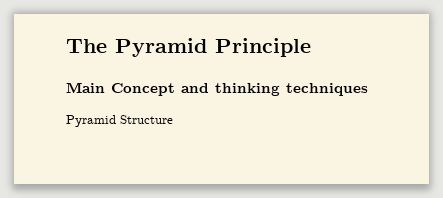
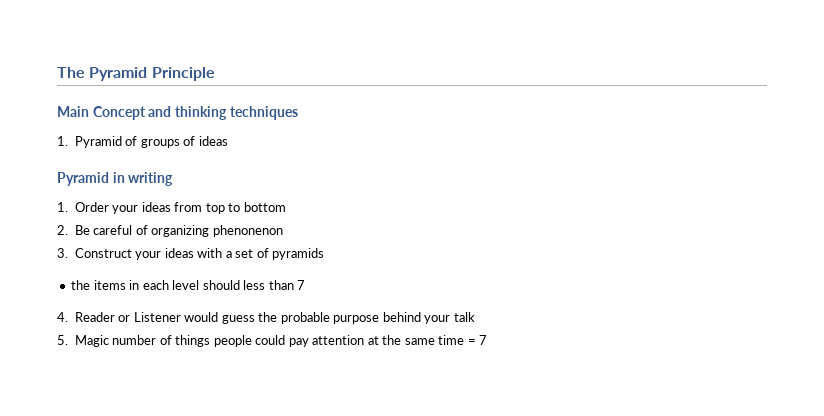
[66,115,173,127] Pyramid Structure -> [57,136,228,148] [57,172,174,186] [57,202,286,214] [57,225,283,237] [57,248,325,260] [71,280,306,290] [57,312,475,324] [57,335,488,347] 1. Pyramid of groups of ideas // Pyramid in writing // 1. Order your ideas from top to bottom // 2. Be careful of organizing phenonenon // 3. Construct your ideas with a set of pyramids // the items in each level should less than 7 // 4. Reader or Listener would guess the probable purpose behind your talk // 5. Magic number of things people could pay attention at the same time = 7

